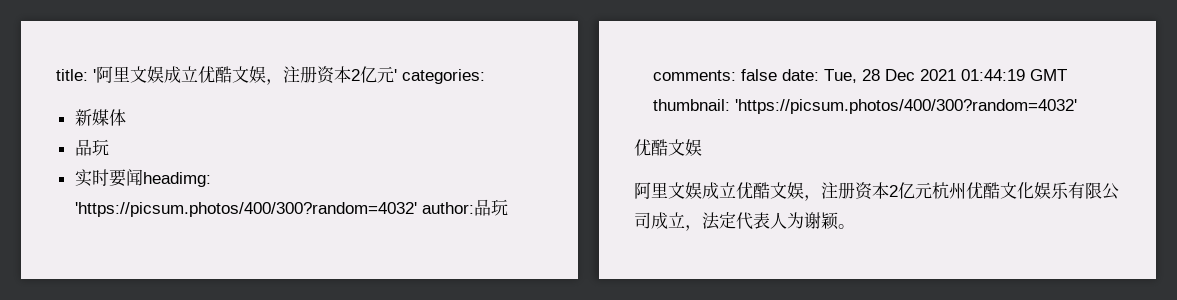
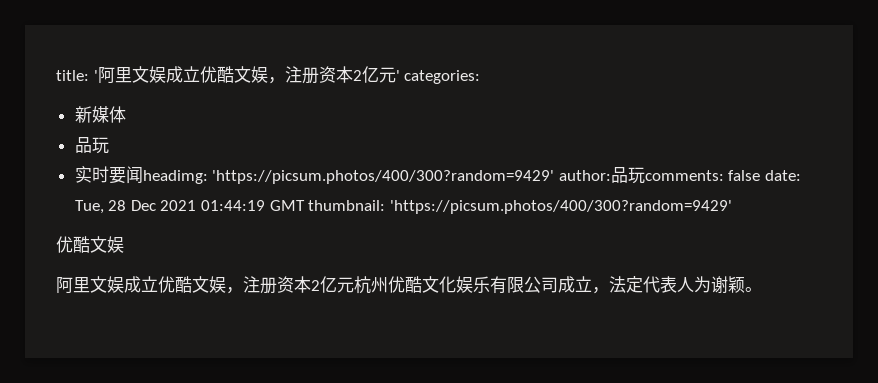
[74,202,417,217] 'https://picsum.photos/400/300?random=4032' -> [212,170,555,184] 'https://picsum.photos/400/300?random=9429'
[734,99,1077,114] 'https://picsum.photos/400/300?random=4032' -> [389,200,732,214] 'https://picsum.photos/400/300?random=9429'

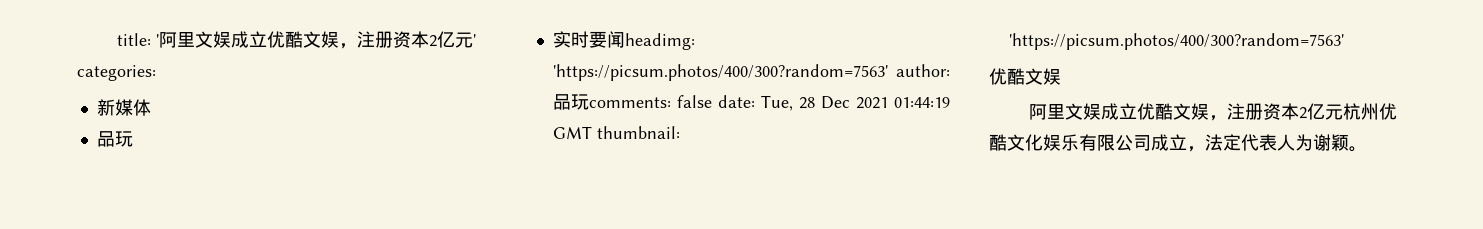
[212,170,555,184] 'https://picsum.photos/400/300?random=9429' -> [552,64,888,81] 'https://picsum.photos/400/300?random=7563'
[389,200,732,214] 'https://picsum.photos/400/300?random=9429' -> [1008,33,1344,50] 'https://picsum.photos/400/300?random=7563'

